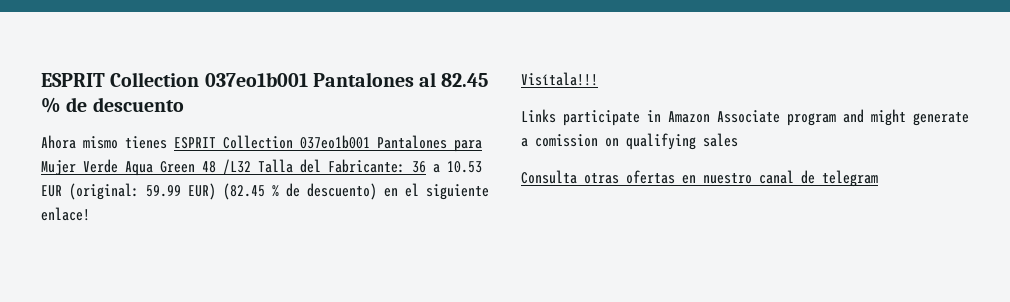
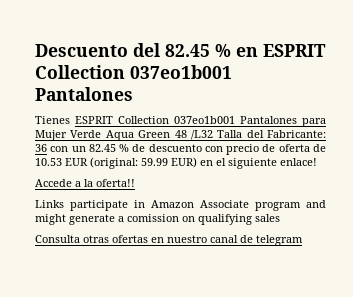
[41,72,489,87] [41,97,184,113] [41,135,167,149] ESPRIT Collection 037eo1b001 Pantalones al 82.45 % de descuento // Ahora mismo tienes -> [35,43,326,57] [35,65,232,79] [35,87,133,101] [35,116,70,124] Descuento del 82.45 % en ESPRIT Collection 037eo1b001 Pantalones // Tienes
[433,164,440,173] a -> [50,144,326,155] con un 82.45 % de descuento con precio de oferta de
[223,183,377,200] (82.45 % de descuento) -> (197, 162) none
[521,72,598,86] Visítala!!! -> [35,179,135,187] Accede a la oferta!!

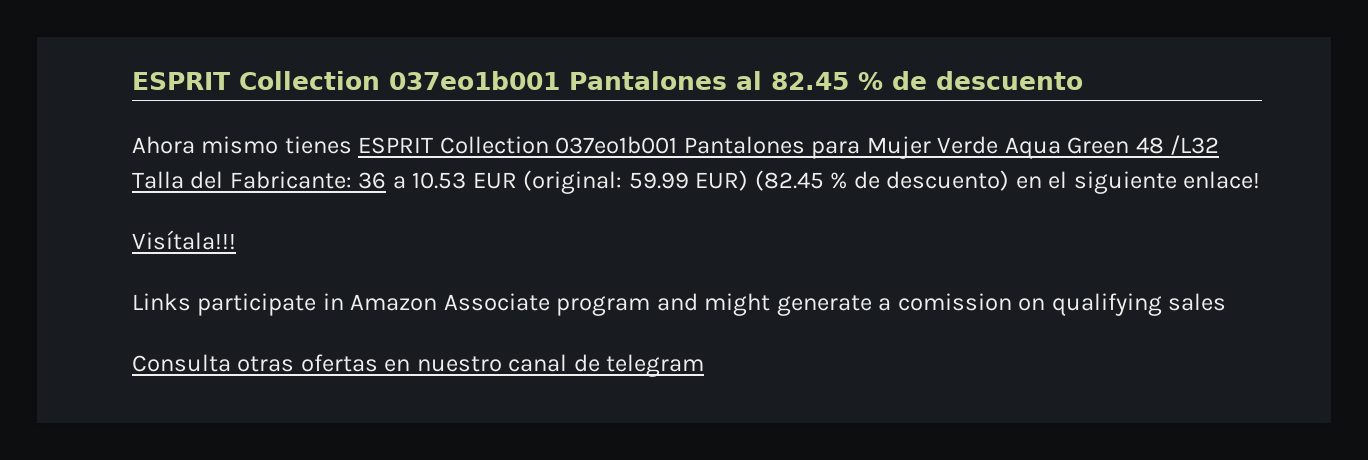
[35,43,326,57] [35,65,232,79] [35,87,133,101] [35,116,70,124] Descuento del 82.45 % en ESPRIT Collection 037eo1b001 Pantalones // Tienes -> [132,71,1083,90] [132,136,352,154] ESPRIT Collection 037eo1b001 Pantalones al 82.45 % de descuento // Ahora mismo tienes
[50,144,326,155] con un 82.45 % de descuento con precio de oferta de -> [392,176,406,189] a
(197, 162) none -> [754,170,1010,191] (82.45 % de descuento)
[35,179,135,187] Accede a la oferta!! -> [132,230,236,250] Visítala!!!

